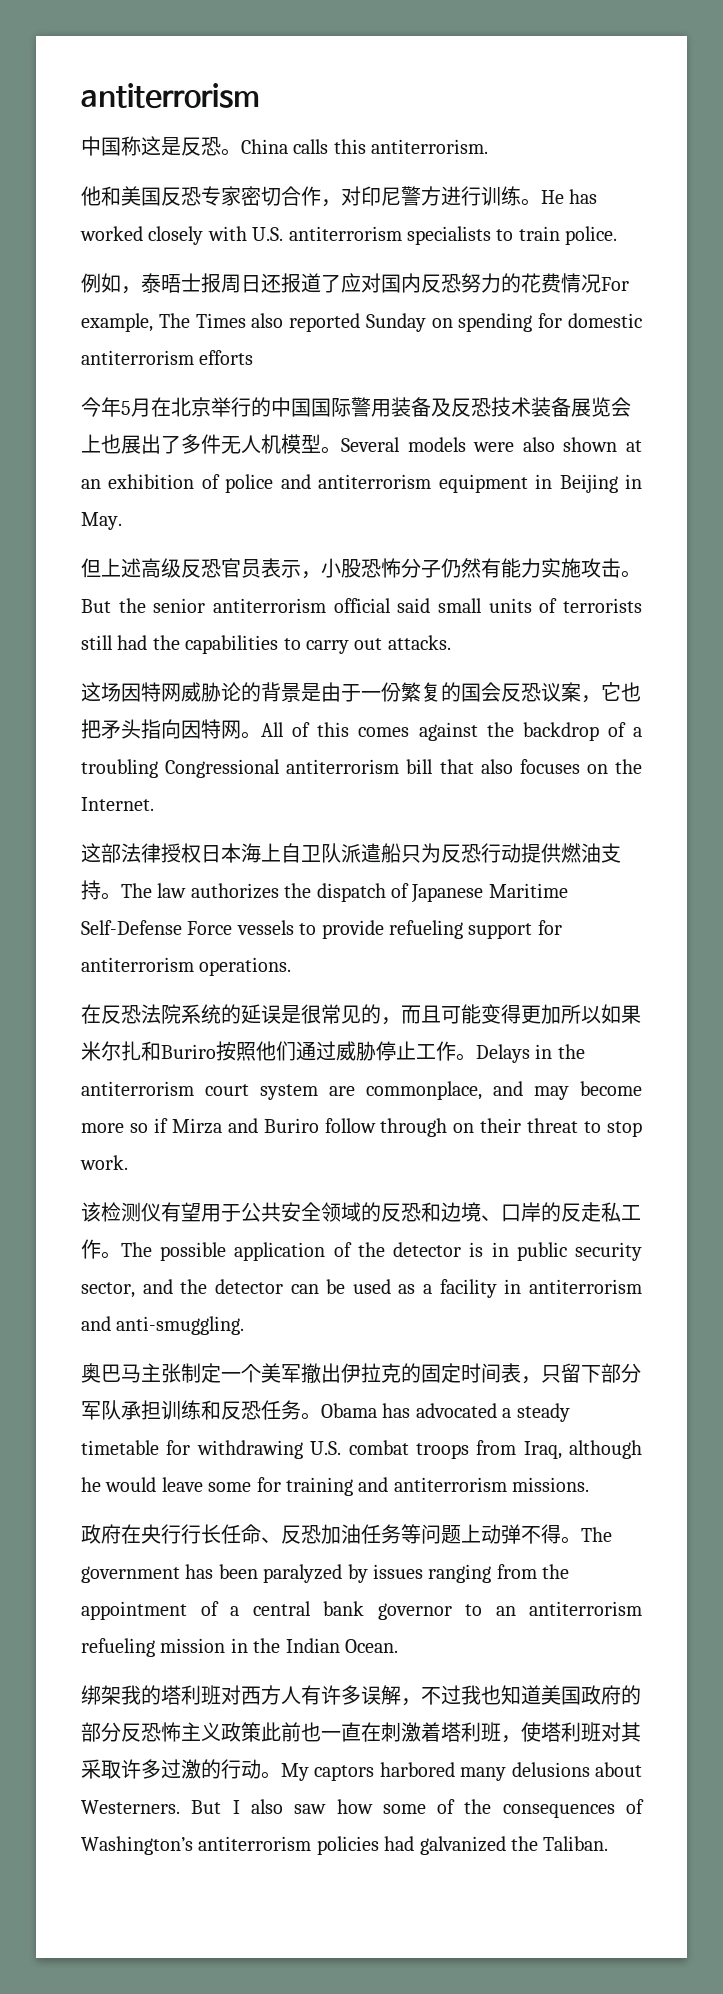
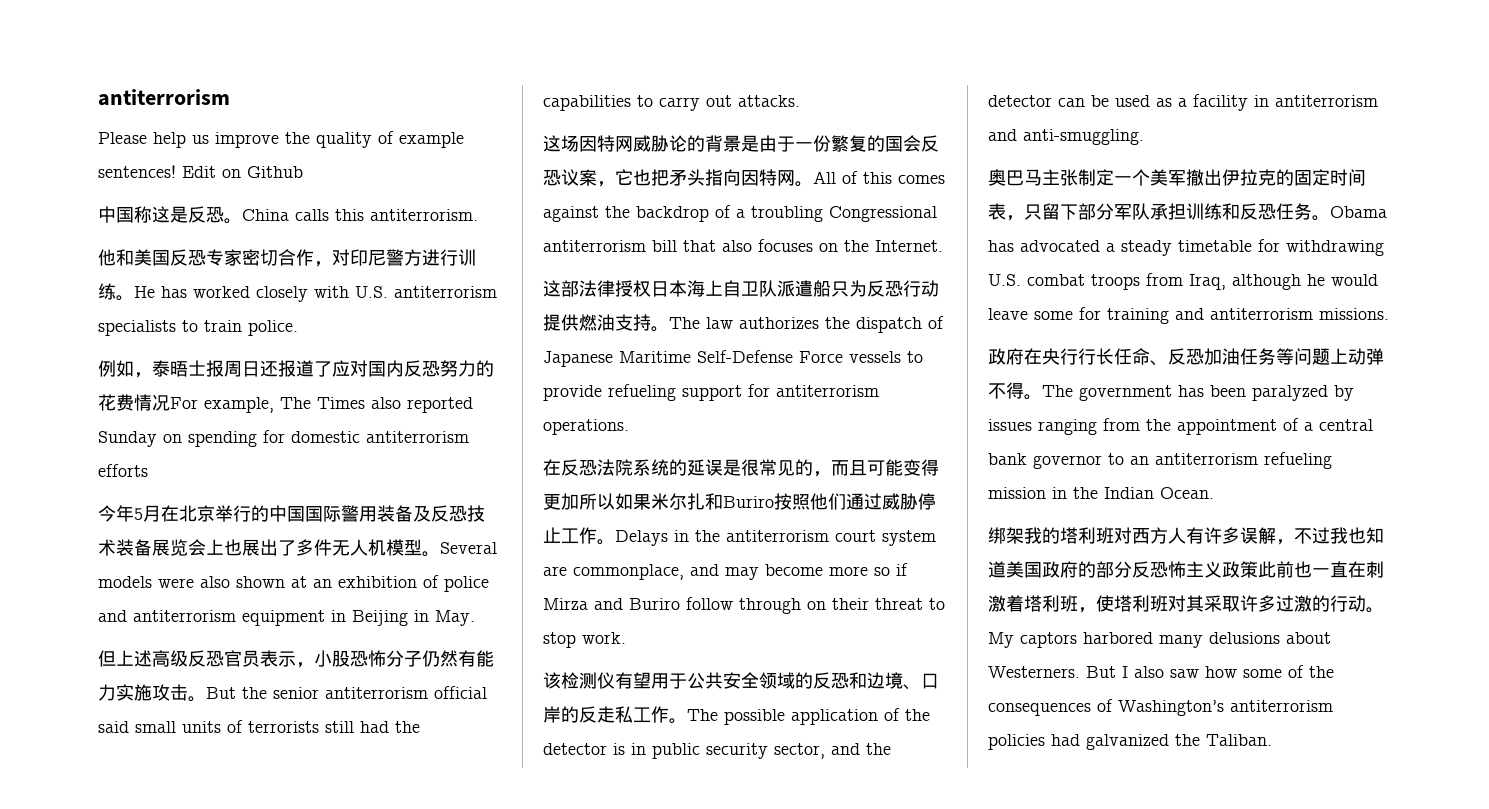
[81,83,260,109] antiterrorism -> [98,89,230,106] [98,131,464,148] [98,165,303,178] antiterrorism // Please help us improve the quality of example sentences! Edit on Github

